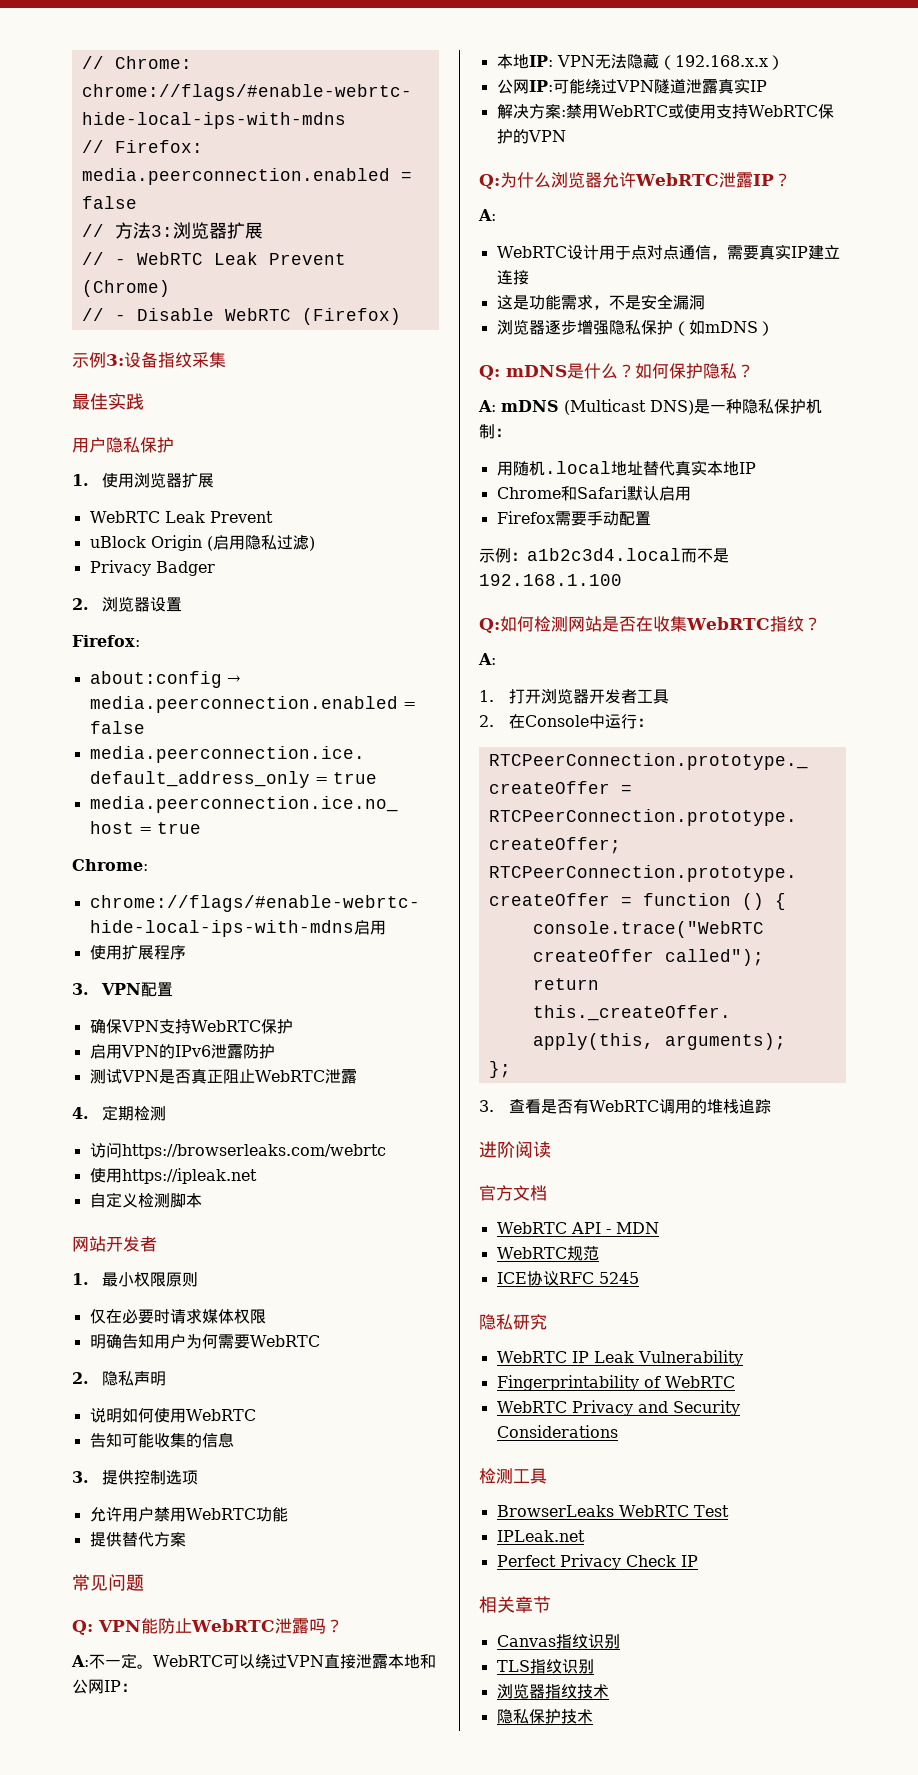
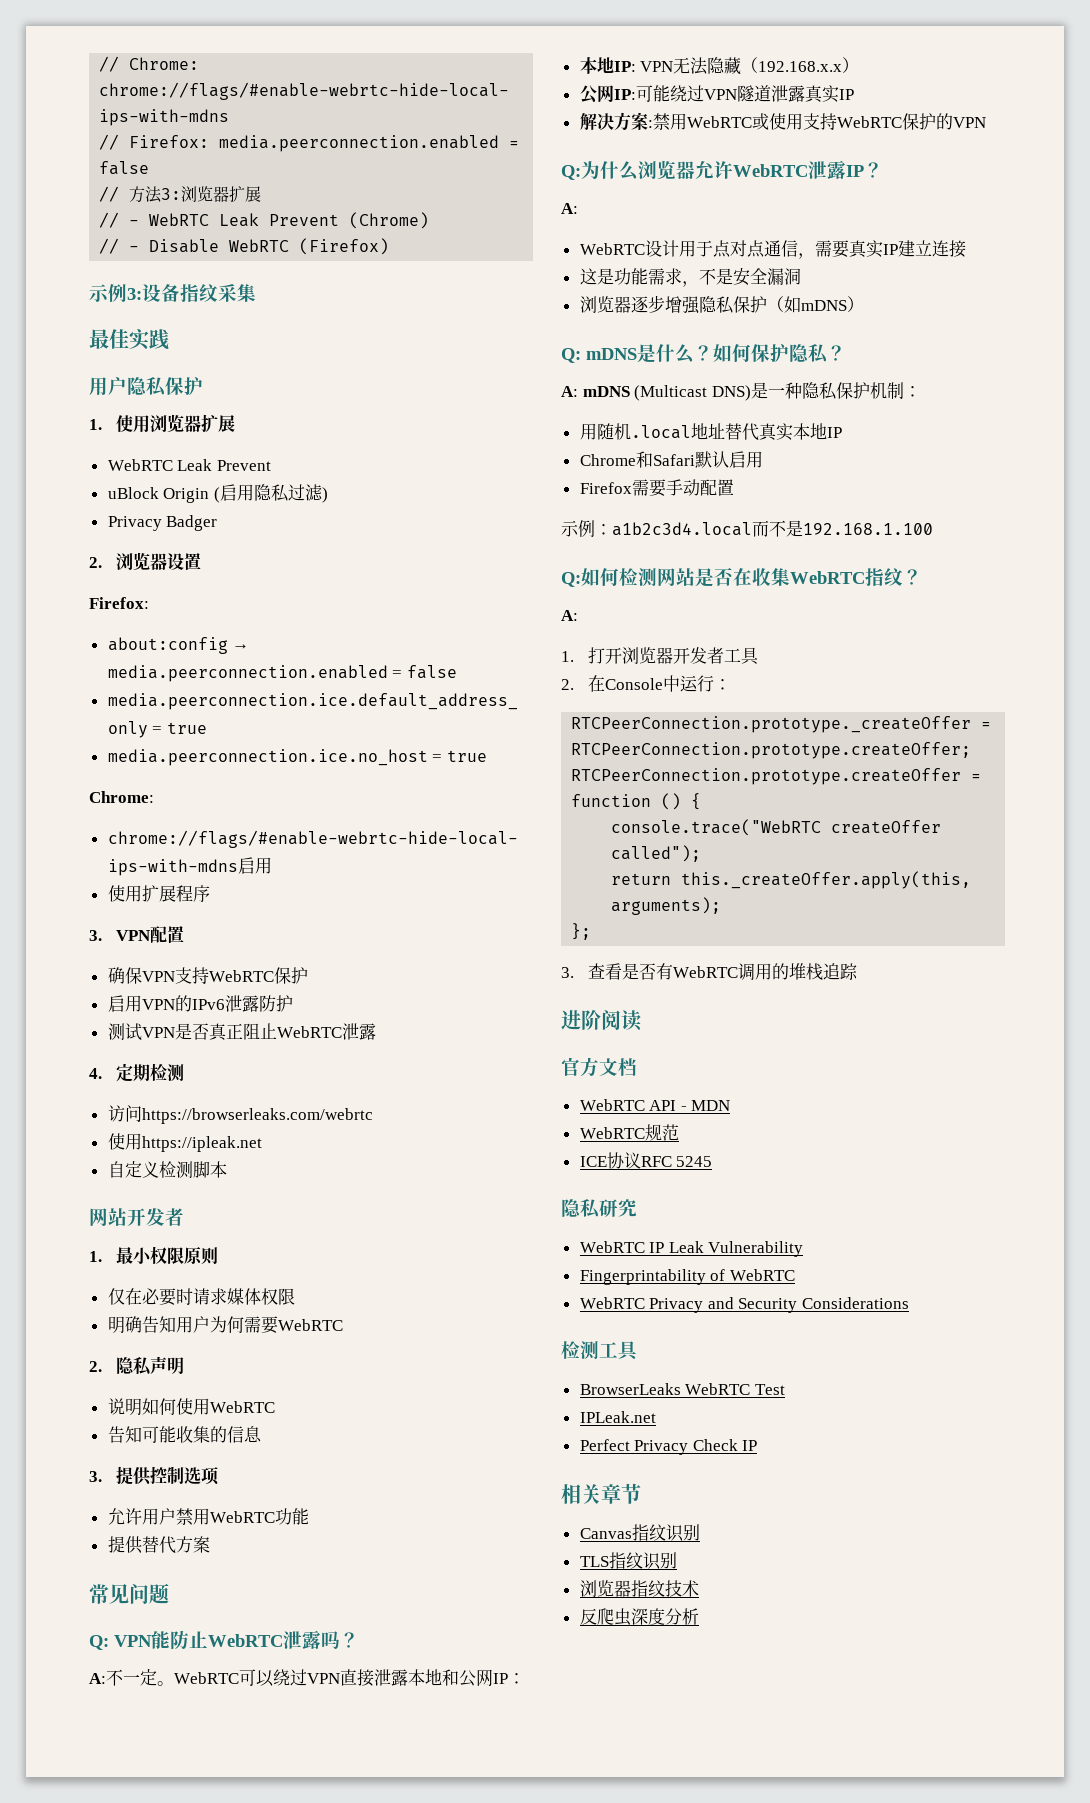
[496,1709,593,1724] 隐私保护技术 -> [579,1608,699,1626] 反爬虫深度分析

